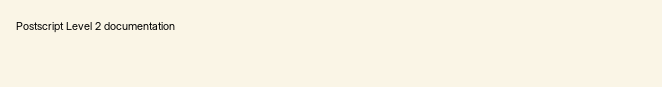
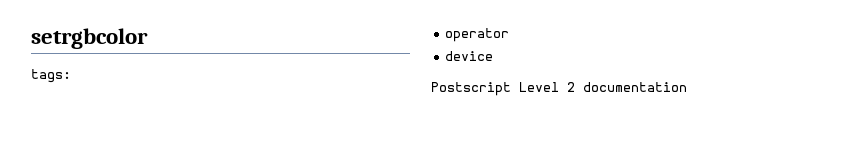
(16, 27) none -> [31,28,148,49] [31,69,71,83] [445,28,510,42] [445,51,494,61] setrgbcolor // tags: // operator // device //

